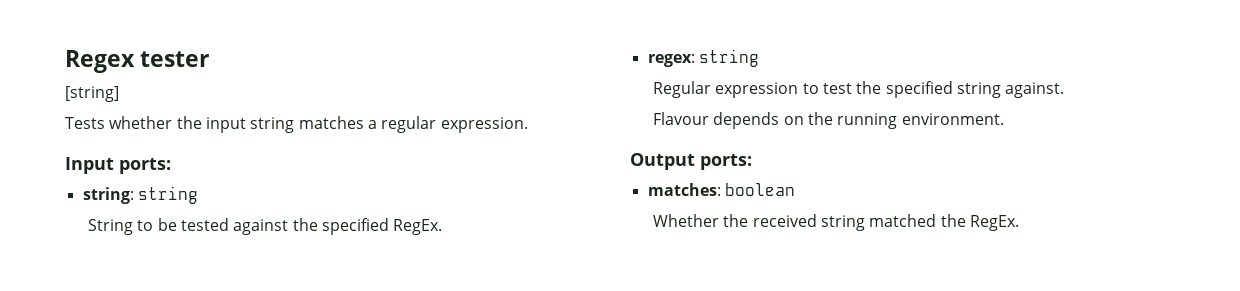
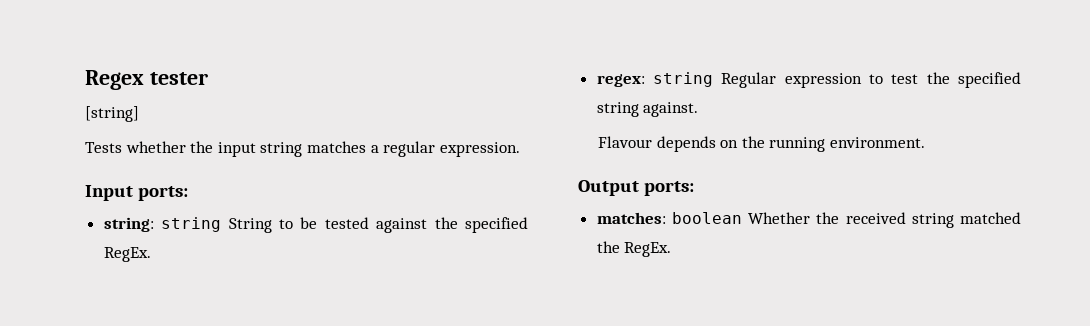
(198, 195) // -> (222, 224) none
(759, 58) // -> (714, 79) none
(795, 189) // -> (742, 218) none

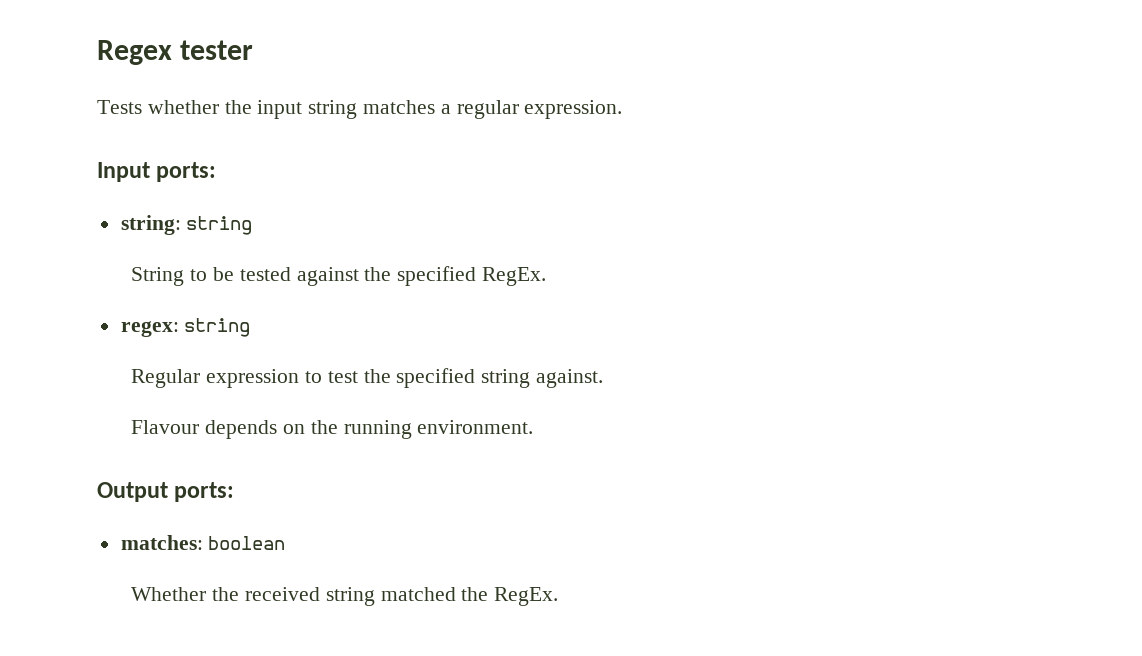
[85,106,139,122] // [string] -> (254, 50) none
(222, 224) none -> (253, 225) //
(714, 79) none -> (251, 327) //
(742, 218) none -> (286, 543) //

